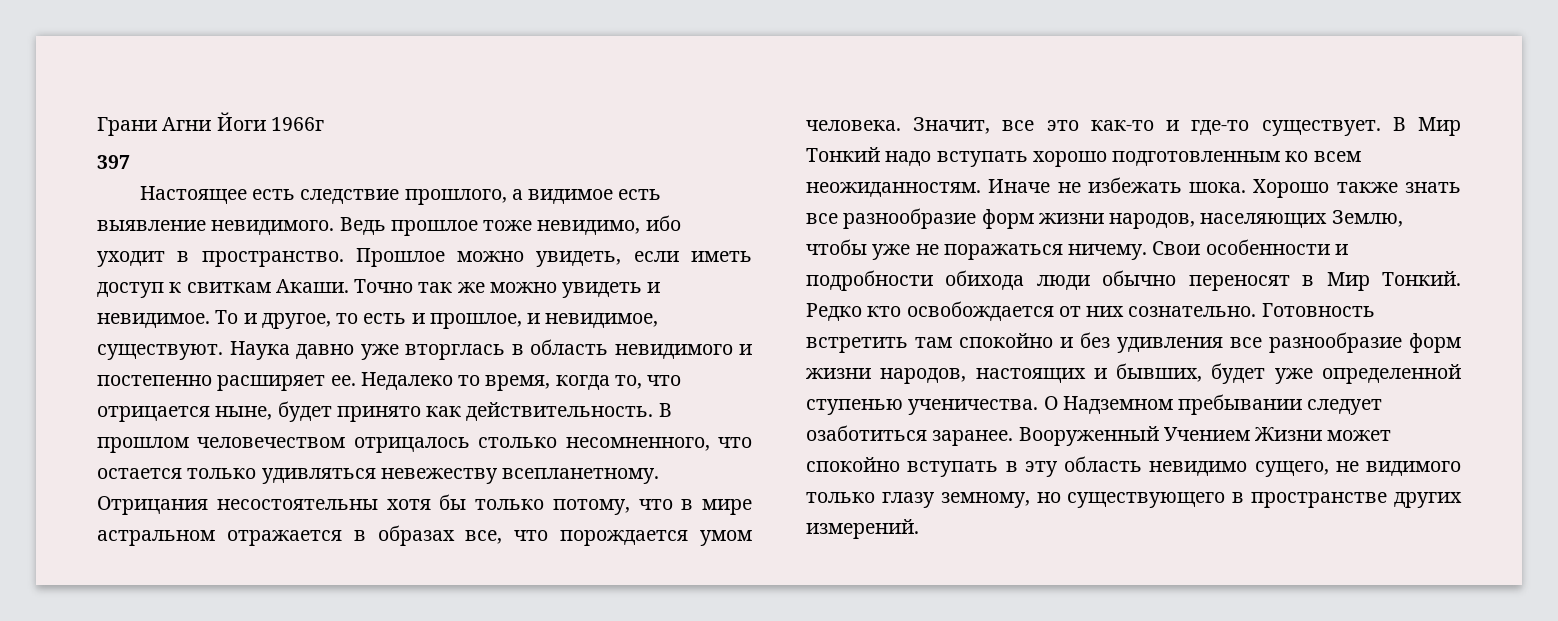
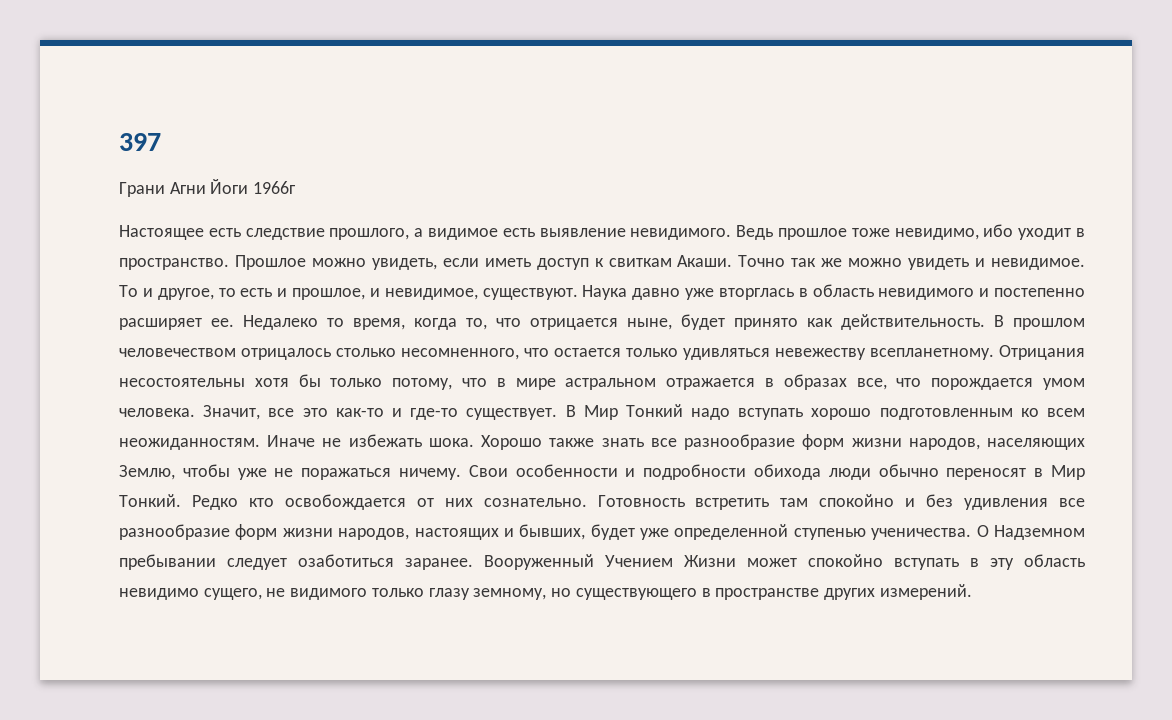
(97, 126) none -> [119,133,161,151] 397 //
[97,155,130,169] // 397 -> (297, 187) none

